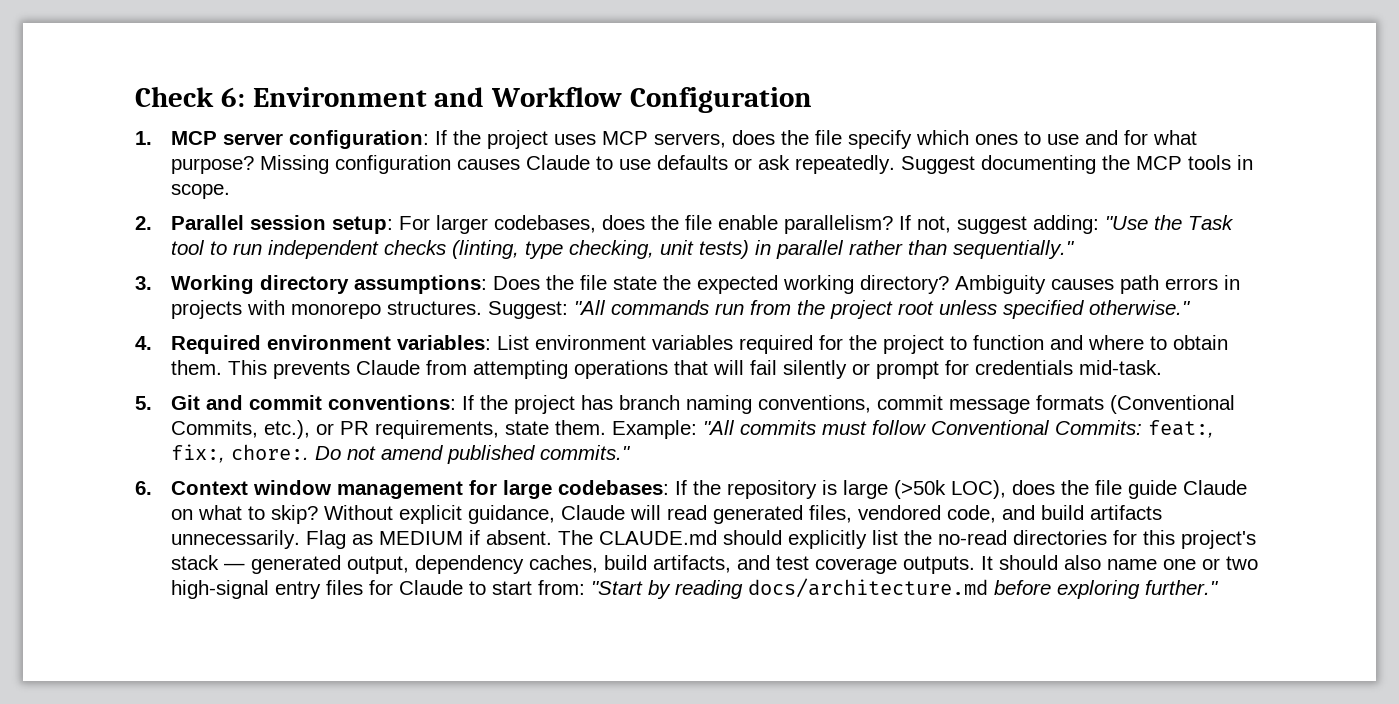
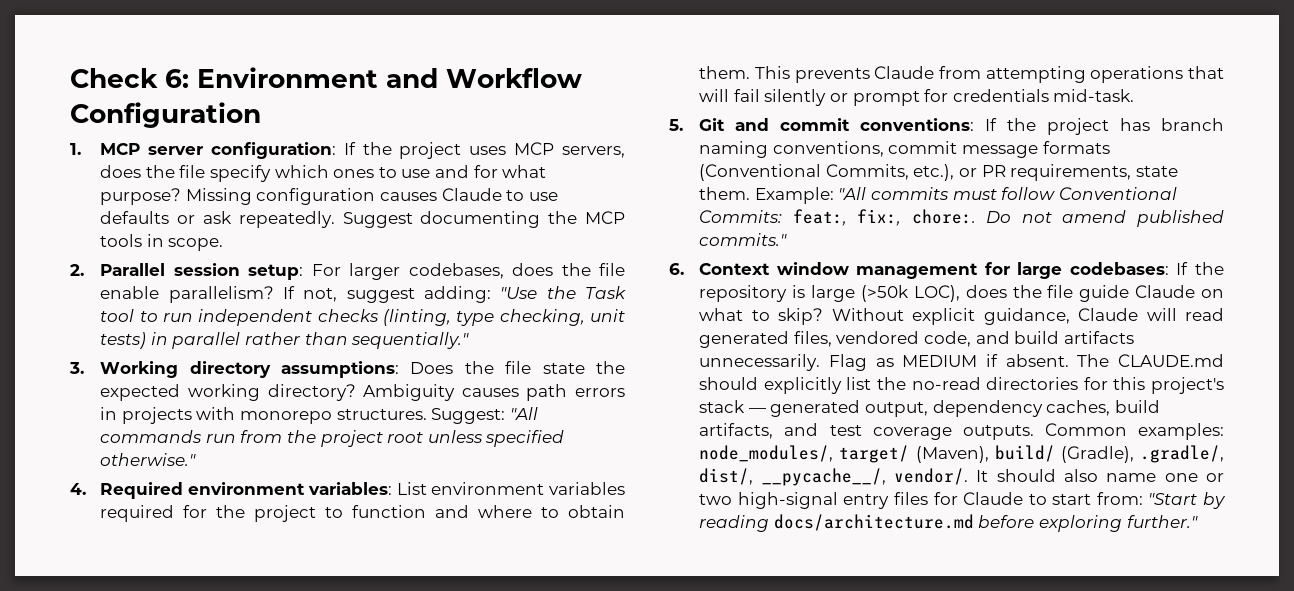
(975, 565) none -> [1044,423,1224,440] [699,445,1224,463] [699,468,968,486] Common examples: node_modules/, target/ (Maven), build/ (Gradle), .gradle/, dist/, __pycache__/, vendor/.

